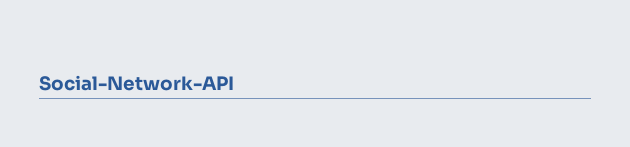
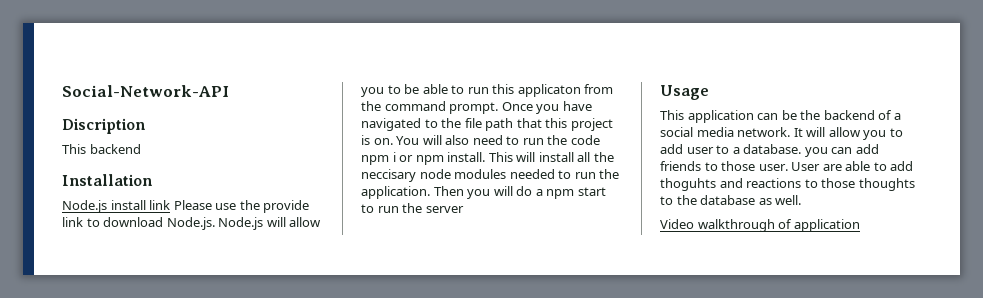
(234, 83) none -> [62,118,146,134] [62,144,141,154] [62,174,153,186] [62,200,310,213] [62,217,322,230] [361,84,614,97] [361,101,592,114] [361,118,613,131] [361,135,600,145] [361,152,614,165] [361,169,620,182] [361,186,606,199] [361,203,464,213] [660,85,709,100] [660,110,901,123] [660,127,903,140] [660,144,879,157] [660,161,914,171] [660,178,915,191] [660,195,802,205] [660,219,860,232] // Discription // This backend // Installation // Node.js install link Please use the provide link to download Node.js. Node.js will allow you to be able to run this applicaton from the command prompt. Once you have navigated to the file path that this project is on. You will also need to run the code npm i or npm install. This will install all the neccisary node modules needed to run the application. Then you will do a npm start to run the server // Usage // This application can be the backend of a social media network. It will allow you to add user to a database. you can add friends to those user. User are able to add thoguhts and reactions to those thoughts to the database as well. // Video walkthrough of application

